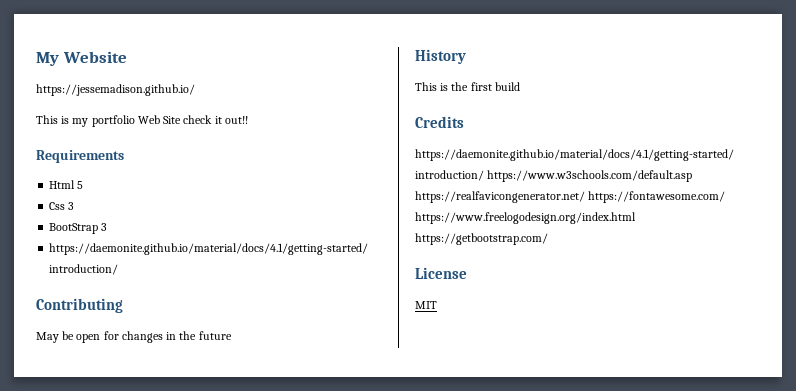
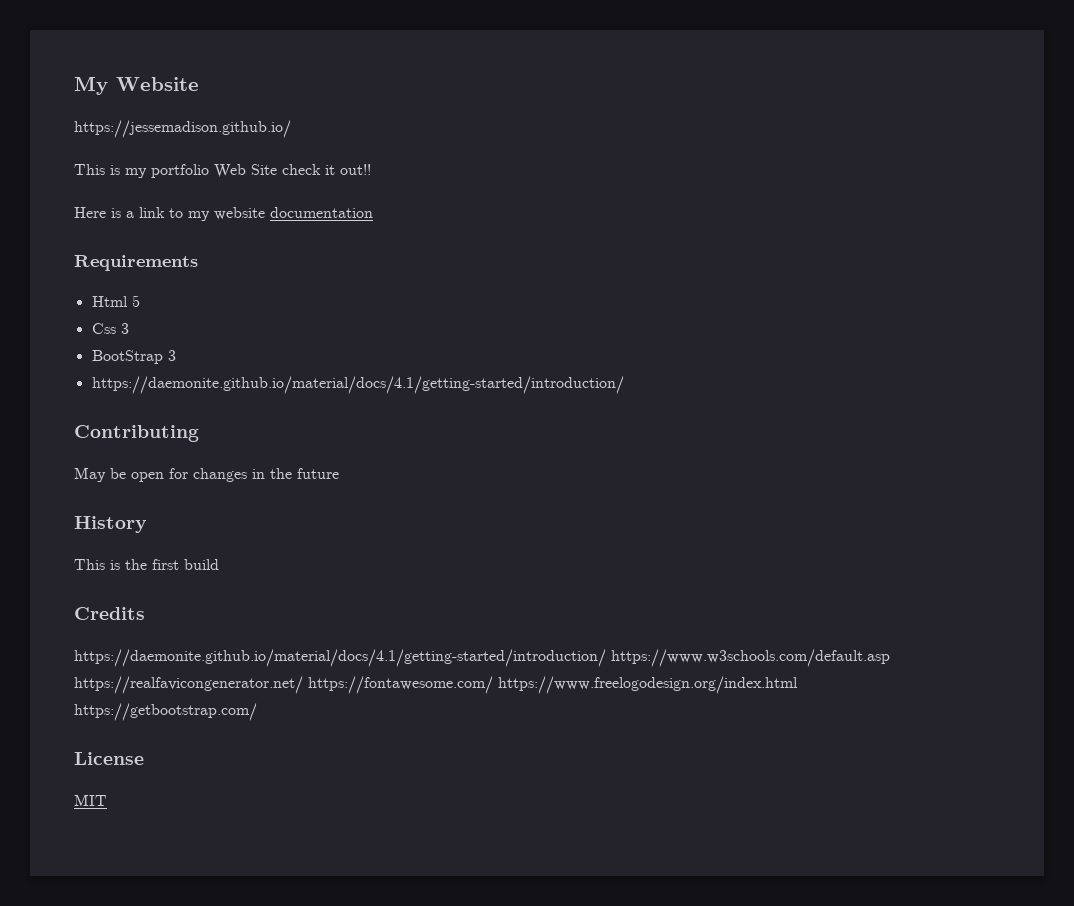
(248, 120) none -> [74,207,373,221] // Here is a link to my website documentation

